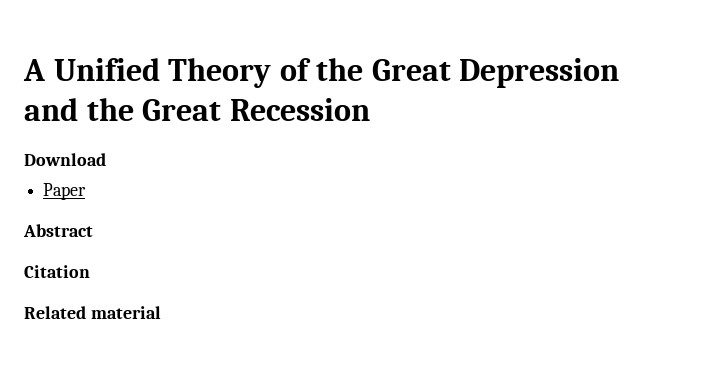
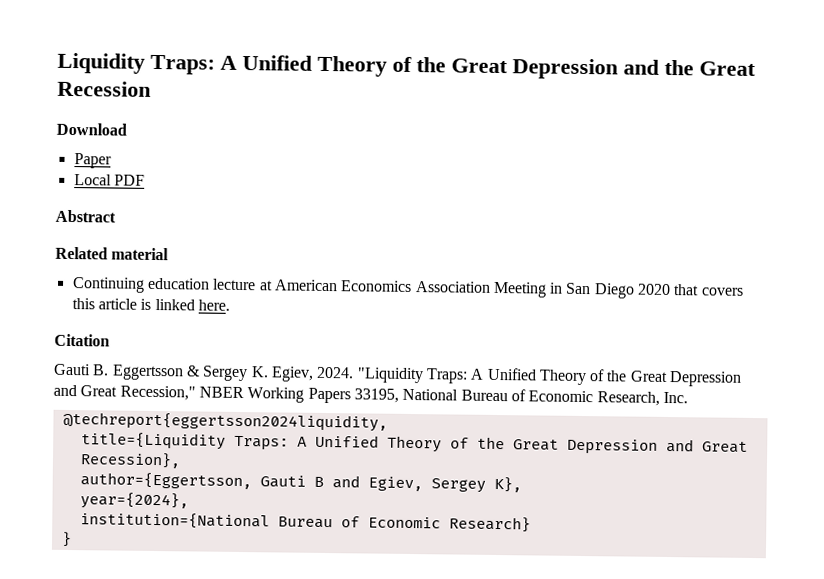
(23, 70) none -> [57,52,215,75] Liquidity Traps:
(87, 191) none -> [73,174,145,186] // Local PDF
[24,265,90,278] [24,306,161,319] Citation // Related material -> [55,246,170,261] [71,277,744,299] [71,298,230,311] [54,333,110,347] [53,363,743,387] [53,384,688,406] [62,411,388,432] [80,432,748,455] [79,452,181,469] [79,472,522,493] [79,492,189,510] [79,512,531,533] [60,531,72,548] Related material // Continuing education lecture at American Economics Association Meeting in San Diego 2020 that covers this article is linked here. // Citation // Gauti B. Eggertsson & Sergey K. Egiev, 2024. "Liquidity Traps: A Unified Theory of the Great Depression and Great Recession," NBER Working Papers 33195, National Bureau of Economic Research, Inc. // @techreport{eggertsson2024liquidity, // title={Liquidity Traps: A Unified Theory of the Great Depression and Great Recession}, // author={Eggertsson, Gauti B and Egiev, Sergey K}, // year={2024}, // institution={National Bureau of Economic Research} // }

